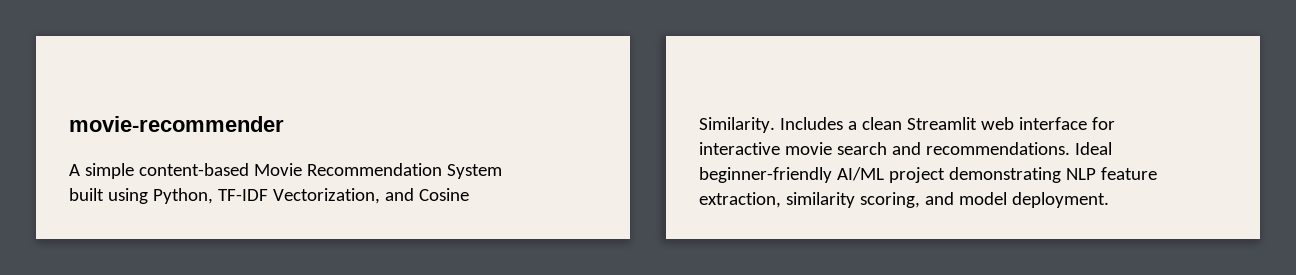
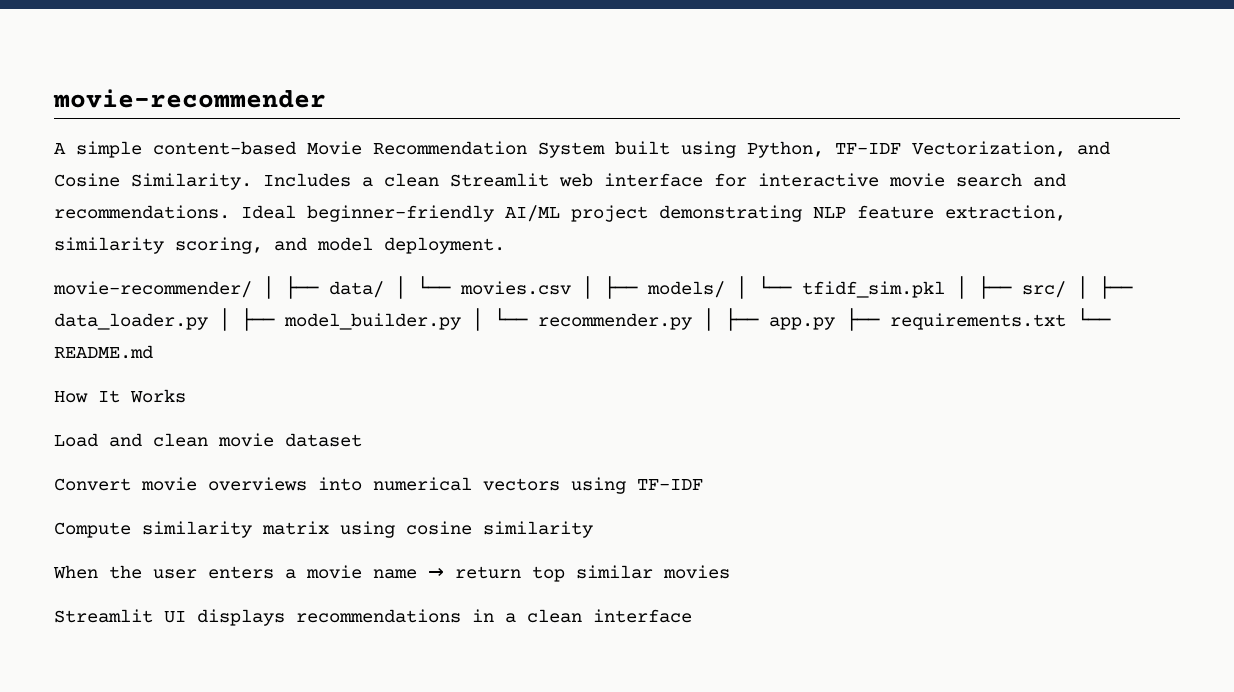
(1109, 200) none -> [53,276,1133,299] [54,308,1111,331] [54,345,153,359] [54,389,186,403] [54,433,362,447] [54,477,703,494] [54,521,593,538] [53,565,730,582] [54,609,692,626] // movie-recommender/ │ ├── data/ │ └── movies.csv │ ├── models/ │ └── tfidf_sim.pkl │ ├── src/ │ ├── data_loader.py │ ├── model_builder.py │ └── recommender.py │ ├── app.py ├── requirements.txt └── README.md // How It Works // Load and clean movie dataset // Convert movie overviews into numerical vectors using TF-IDF // Compute similarity matrix using cosine similarity // When the user enters a movie name → return top similar movies // Streamlit UI displays recommendations in a clean interface

